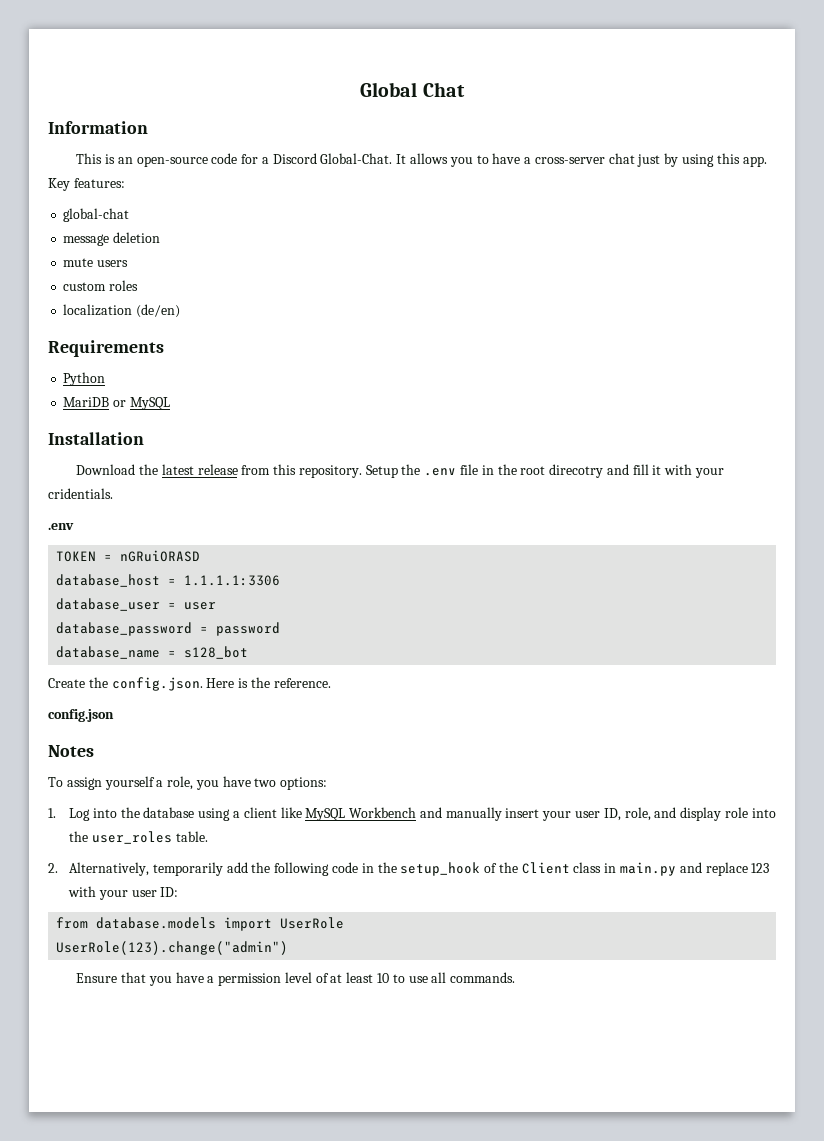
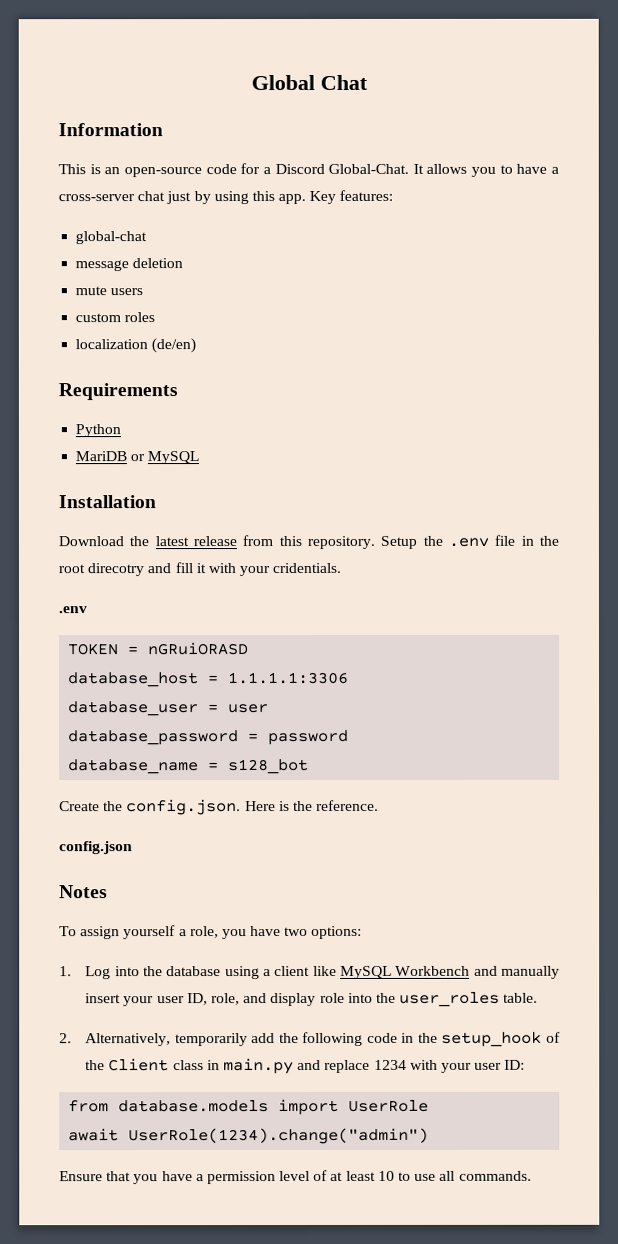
[751,863,770,873] 123 -> [373,1059,407,1070] 1234
[56,941,289,955] UserRole(123).change("admin") -> [68,1127,430,1145] await UserRole(1234).change("admin")

